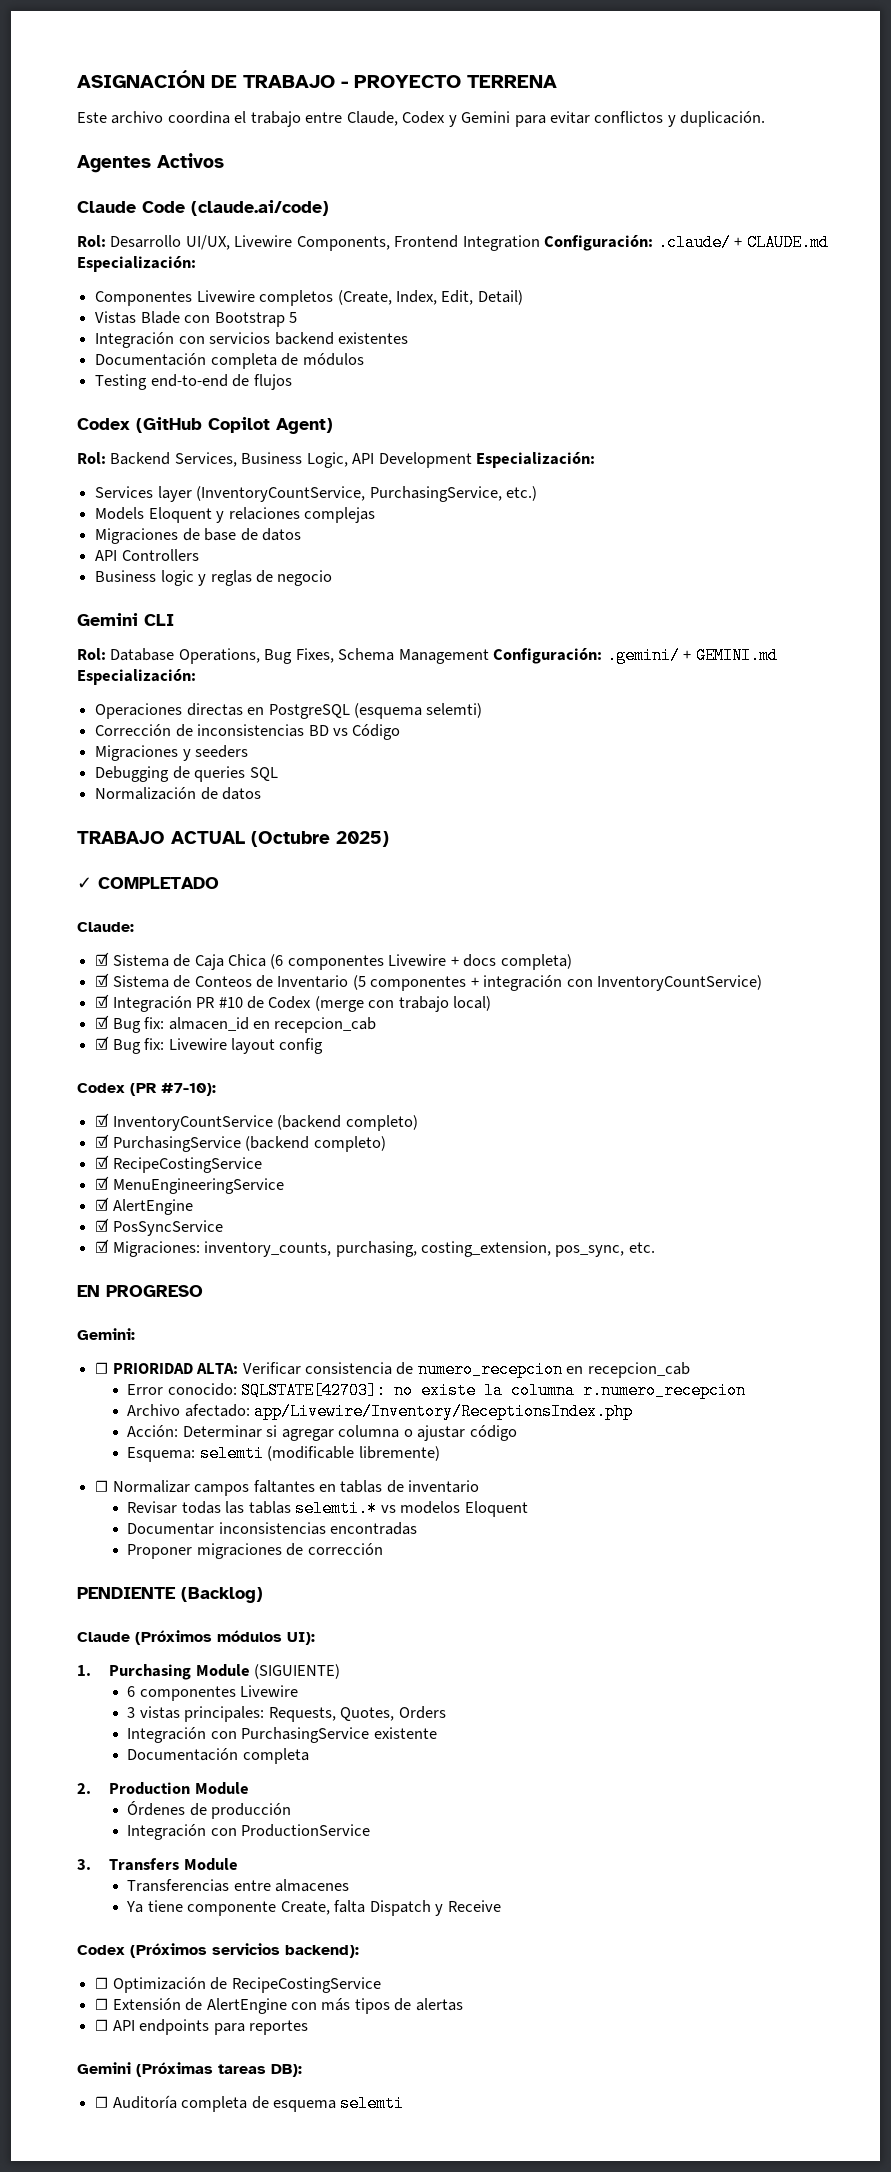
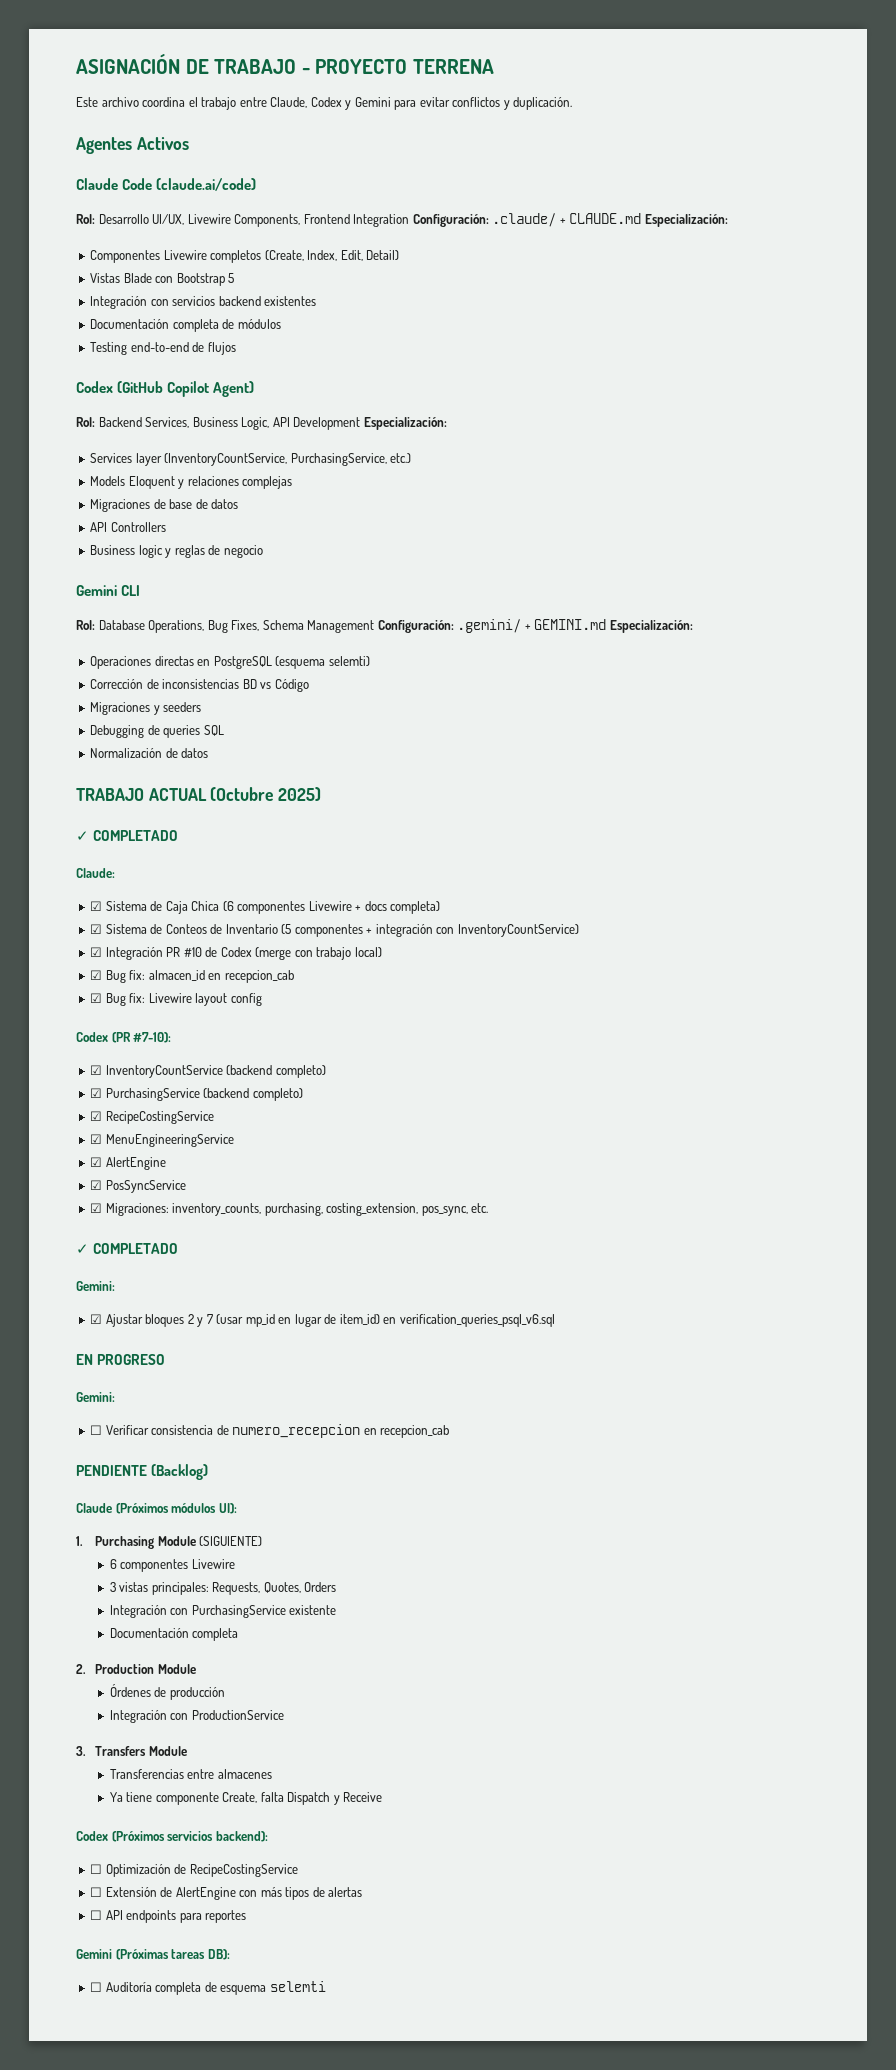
(655, 1247) none -> [76,1243,179,1254] [76,1281,115,1291] [90,1314,555,1327] // ✓ COMPLETADO // Gemini: // ☑ Ajustar bloques 2 y 7 (usar mp_id en lugar de item_id) en verification_queries_psql_v6.sql
[112,1363,239,1374] PRIORIDAD ALTA: -> (103, 1430) none
[127,1382,747,1399] [127,1403,634,1420] [127,1425,517,1441] [127,1445,440,1462] [95,1480,480,1496] [127,1500,528,1517] [127,1522,418,1535] [127,1543,383,1559] // Error conocido: SQLSTATE[42703]: no existe la columna r.numero_recepcion // Archivo afectado: app/Livewire/Inventory/ReceptionsIndex.php // Acción: Determinar si agregar columna o ajustar código // Esquema: selemti (modificable libremente) // ☐ Normalizar campos faltantes en tablas de inventario // Revisar todas las tablas selemti.* vs modelos Eloquent // Documentar inconsistencias encontradas // Proponer migraciones de corrección -> (450, 1431) none

